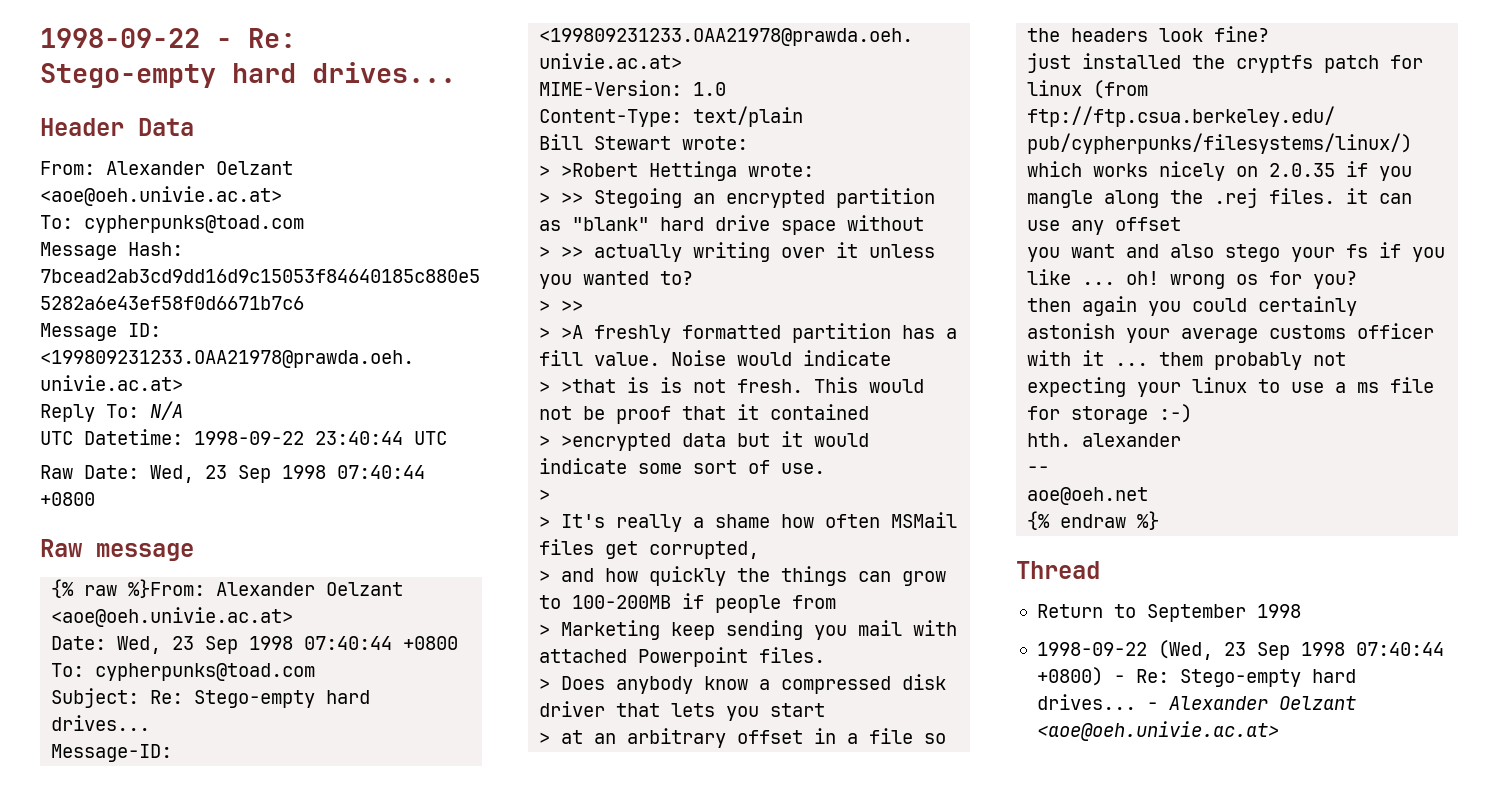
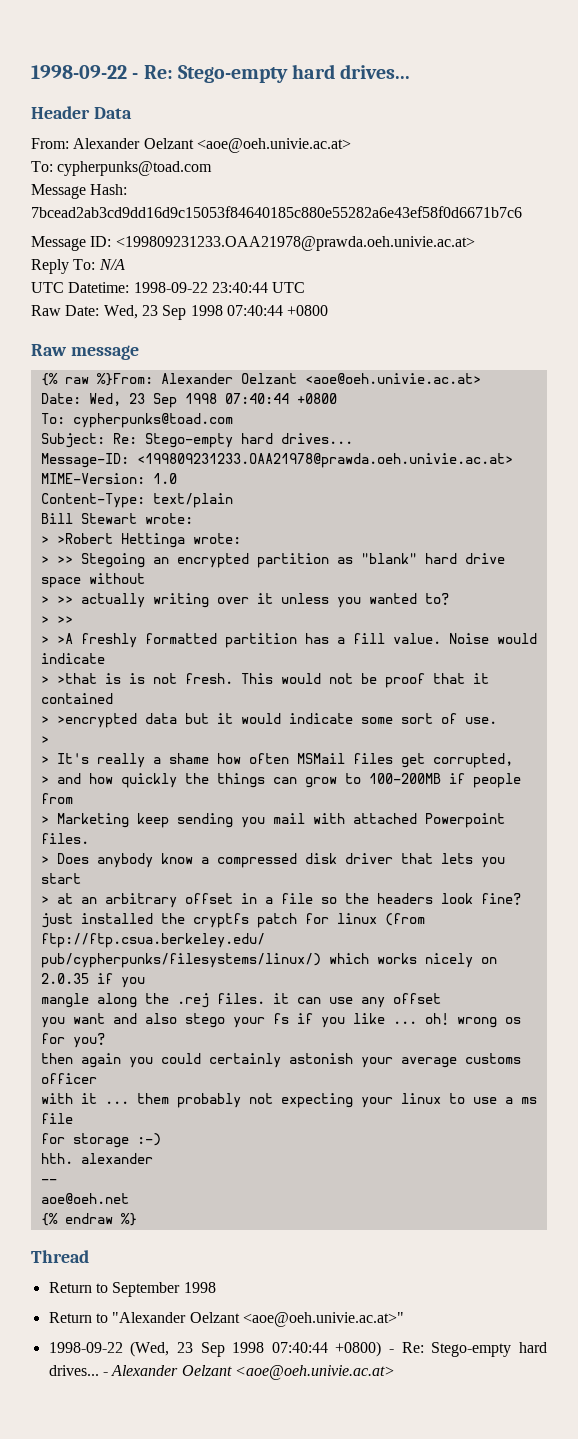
(1301, 611) none -> [48,1312,404,1327] // Return to "Alexander Oelzant <aoe@oeh.univie.ac.at>"

